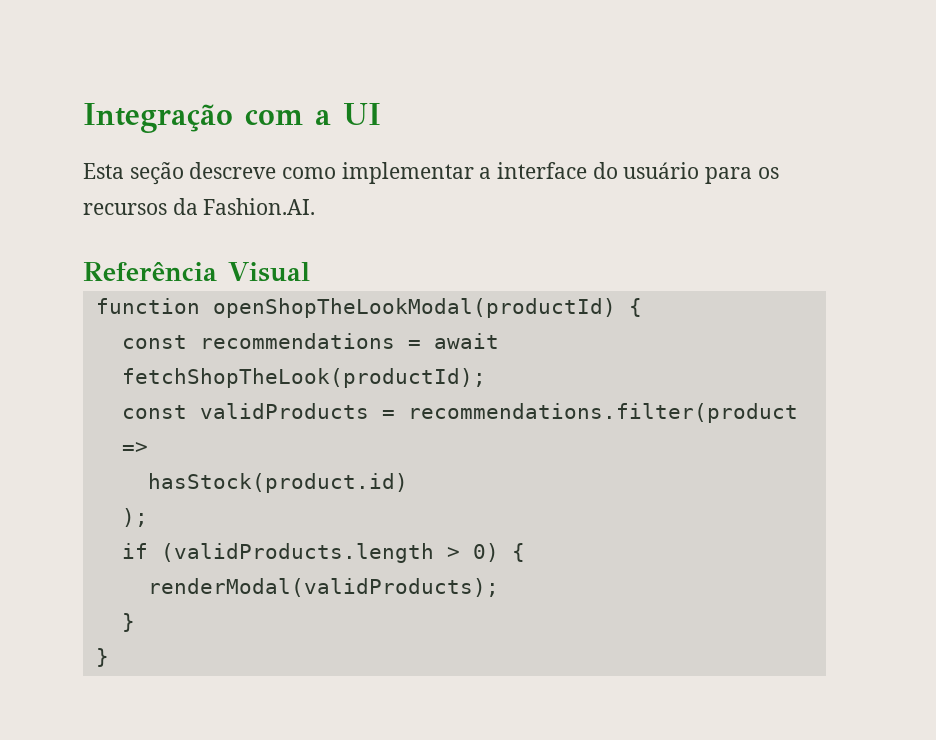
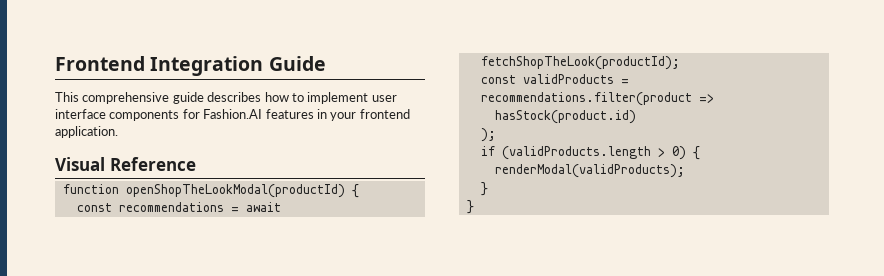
[83,103,381,133] [83,162,779,185] [83,198,316,215] [83,262,217,281] Integração com a UI // Esta seção descreve como implementar a interface do usuário para os recursos da Fashion.AI. // Referência -> [55,56,326,76] [55,92,397,104] [55,109,410,121] [55,126,118,138] Frontend Integration Guide // This comprehensive guide describes how to implement user interface components for Fashion.AI features in your frontend application. //
(310, 272) none -> [109,157,196,171] Reference

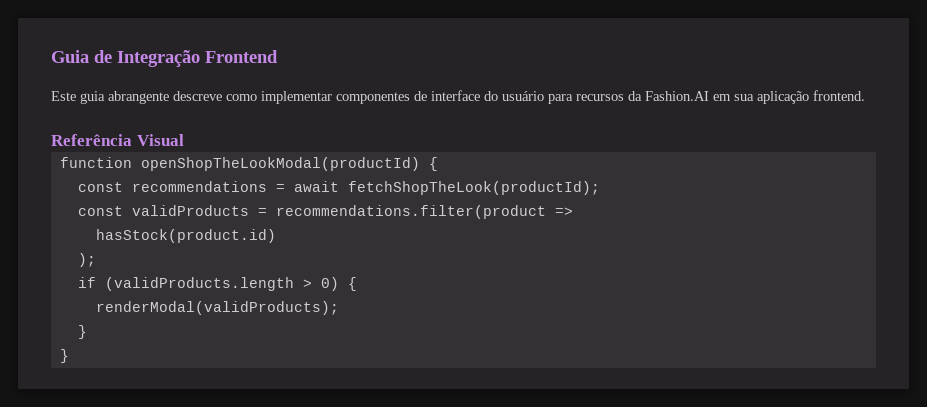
[55,56,326,76] [55,92,397,104] [55,109,410,121] [55,126,118,138] Frontend Integration Guide // This comprehensive guide describes how to implement user interface components for Fashion.AI features in your frontend application. // -> [51,50,278,67] [51,90,865,104] [51,134,132,146] Guia de Integração Frontend // Este guia abrangente descreve como implementar componentes de interface do usuário para recursos da Fashion.AI em sua aplicação frontend. // Referência
[109,157,196,171] Reference -> (184, 140) none

